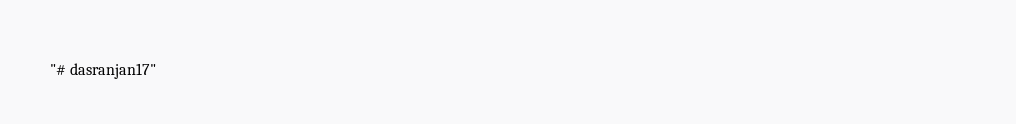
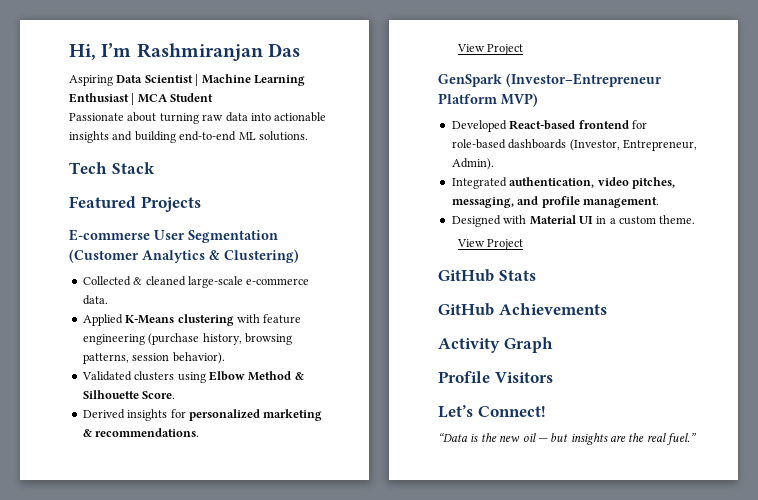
[50,63,157,79] "# dasranjan17" -> [69,43,300,61] [69,74,305,86] [69,93,214,105] [69,112,327,124] [69,131,308,143] [69,162,155,174] [69,196,201,212] [69,229,278,243] [69,249,299,263] [82,276,310,288] [82,295,108,305] [82,314,302,326] [82,333,292,345] [82,352,225,364] [81,371,304,383] [82,390,176,399] [82,409,323,421] [82,428,200,437] [456,44,524,55] [438,73,662,87] [438,93,538,107] [451,120,647,132] [451,139,697,151] [451,158,494,170] [451,177,675,189] [451,196,659,208] [451,215,696,227] [456,239,524,250] [438,269,536,282] [438,303,607,316] [438,337,553,353] [438,371,553,383] [438,405,546,418] [438,433,697,445] Hi, I’m Rashmiranjan Das // Aspiring Data Scientist | Machine Learning Enthusiast | MCA Student // Passionate about turning raw data into actionable insights and building end-to-end ML solutions. // Tech Stack // Featured Projects // E-commerse User Segmentation (Customer Analytics & Clustering) // Collected & cleaned large-scale e-commerce data. // Applied K-Means clustering with feature engineering (purchase history, browsing patterns, session behavior). // Validated clusters using Elbow Method & Silhouette Score. // Derived insights for personalized marketing & recommendations. // View Project // GenSpark (Investor–Entrepreneur Platform MVP) // Developed React-based frontend for role-based dashboards (Investor, Entrepreneur, Admin). // Integrated authentication, video pitches, messaging, and profile management. // Designed with Material UI in a custom theme. // View Project // GitHub Stats // GitHub Achievements // Activity Graph // Profile Visitors // Let’s Connect! // “Data is the new oil — but insights are the real fuel.”

